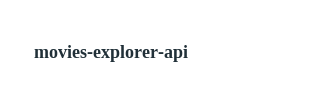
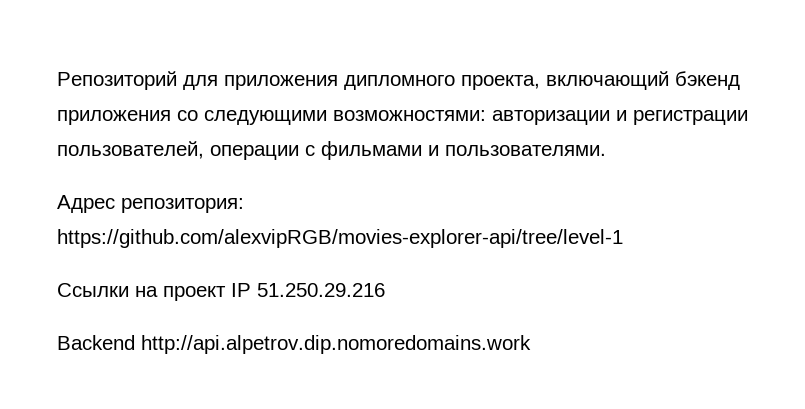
[34,45,188,62] movies-explorer-api -> [57,71,740,90] [57,110,748,125] [57,141,606,160] [57,195,244,213] [57,229,623,248] [57,283,385,301] [57,335,531,354] Репозиторий для приложения дипломного проекта, включающий бэкенд приложения со следующими возможностями: авторизации и регистрации пользователей, операции с фильмами и пользователями. // Адрес репозитория: https://github.com/alexvipRGB/movies-explorer-api/tree/level-1 // Ссылки на проект IP 51.250.29.216 // Backend http://api.alpetrov.dip.nomoredomains.work

